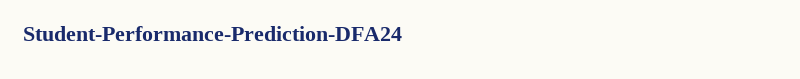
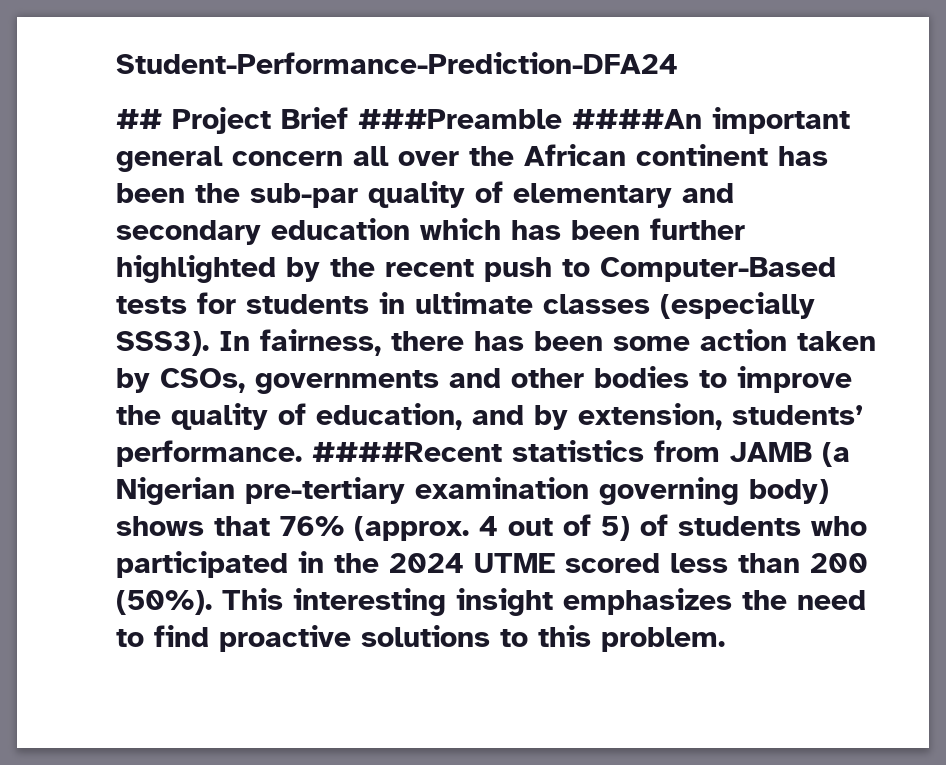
(402, 33) none -> [116,107,850,134] [116,144,828,172] [116,181,734,208] [116,218,745,245] [116,255,836,283] [116,292,815,319] [116,329,876,356] [116,366,852,394] [116,403,863,430] [116,440,850,467] [116,477,829,505] [116,514,867,541] [116,551,868,578] [116,588,866,616] [116,625,725,652] // ## Project Brief ###Preamble ####An important general concern all over the African continent has been the sub-par quality of elementary and secondary education which has been further highlighted by the recent push to Computer-Based tests for students in ultimate classes (especially SSS3). In fairness, there has been some action taken by CSOs, governments and other bodies to improve the quality of education, and by extension, students’ performance. ####Recent statistics from JAMB (a Nigerian pre-tertiary examination governing body) shows that 76% (approx. 4 out of 5) of students who participated in the 2024 UTME scored less than 200 (50%). This interesting insight emphasizes the need to find proactive solutions to this problem.

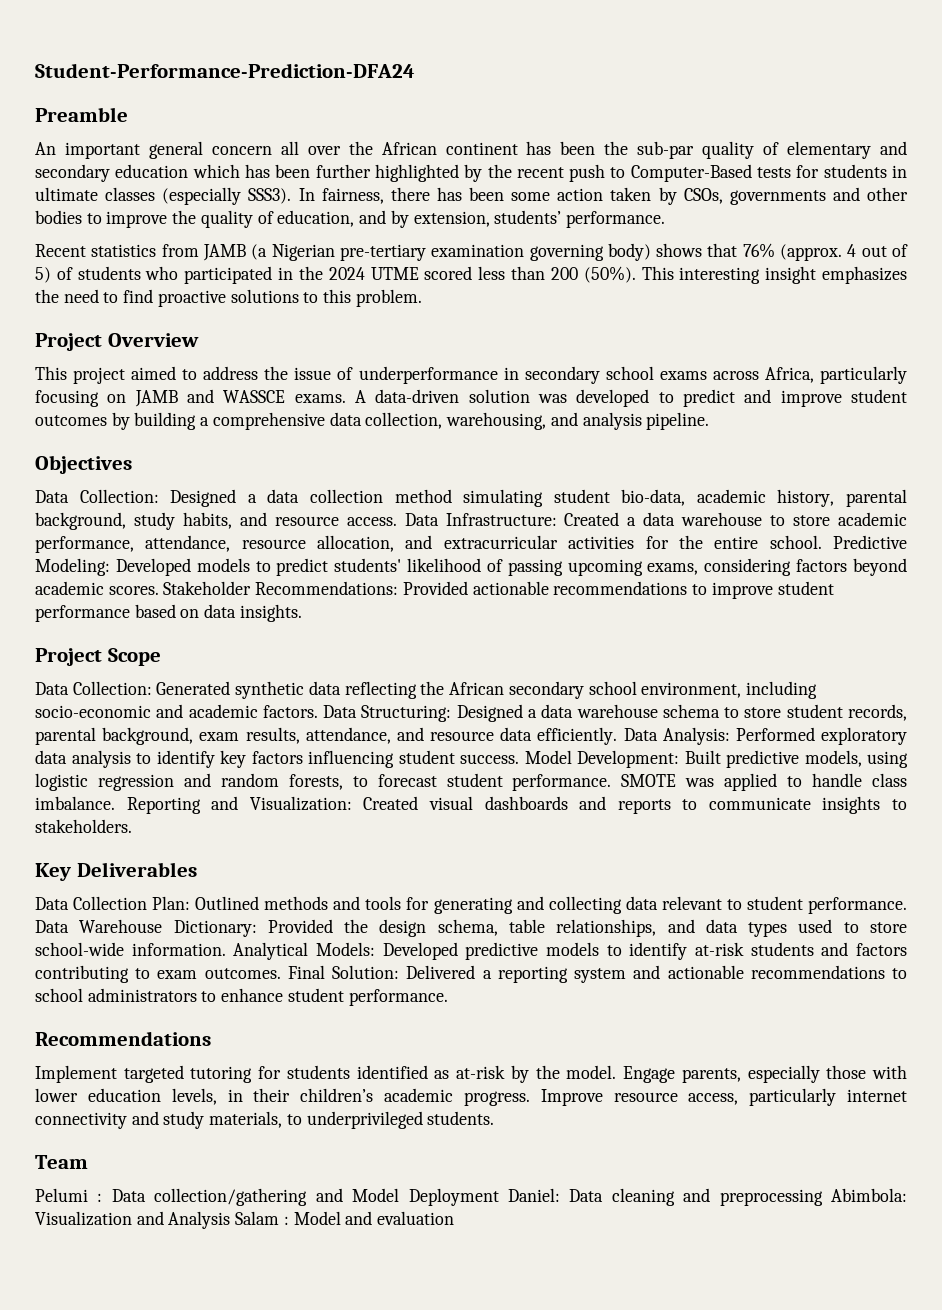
[116,107,702,134] ## Project Brief ###Preamble ####An -> [35,107,128,122] [35,142,56,155] Preamble // An
[312,442,502,462] ####Recent -> [35,244,86,257] // Recent
(725, 639) none -> [35,333,199,351] [35,366,908,384] [35,389,908,407] [35,412,710,430] [35,455,132,474] [35,489,908,507] [35,512,908,530] [35,535,908,553] [35,558,907,576] [35,581,834,599] [35,604,302,622] [35,648,161,666] [35,681,817,699] [35,704,908,722] [35,727,907,745] [35,750,908,768] [35,773,908,791] [35,796,908,814] [35,819,132,833] [35,862,197,881] [35,896,908,914] [35,919,908,937] [35,942,907,960] [35,965,908,983] [35,988,448,1006] [35,1031,211,1046] [35,1065,908,1083] [35,1088,908,1106] [35,1111,495,1129] [35,1155,88,1169] [35,1188,907,1206] [35,1211,455,1229] // Project Overview // This project aimed to address the issue of underperformance in secondary school exams across Africa, particularly focusing on JAMB and WASSCE exams. A data-driven solution was developed to predict and improve student outcomes by building a comprehensive data collection, warehousing, and analysis pipeline. // Objectives // Data Collection: Designed a data collection method simulating student bio-data, academic history, parental background, study habits, and resource access. Data Infrastructure: Created a data warehouse to store academic performance, attendance, resource allocation, and extracurricular activities for the entire school. Predictive Modeling: Developed models to predict students' likelihood of passing upcoming exams, considering factors beyond academic scores. Stakeholder Recommendations: Provided actionable recommendations to improve student performance based on data insights. // Project Scope // Data Collection: Generated synthetic data reflecting the African secondary school environment, including socio-economic and academic factors. Data Structuring: Designed a data warehouse schema to store student records, parental background, exam results, attendance, and resource data efficiently. Data Analysis: Performed exploratory data analysis to identify key factors influencing student success. Model Development: Built predictive models, using logistic regression and random forests, to forecast student performance. SMOTE was applied to handle class imbalance. Reporting and Visualization: Created visual dashboards and reports to communicate insights to stakeholders. // Key Deliverables // Data Collection Plan: Outlined methods and tools for generating and collecting data relevant to student performance. Data Warehouse Dictionary: Provided the design schema, table relationships, and data types used to store school-wide information. Analytical Models: Developed predictive models to identify at-risk students and factors contributing to exam outcomes. Final Solution: Delivered a reporting system and actionable recommendations to school administrators to enhance student performance. // Recommendations // Implement targeted tutoring for students identified as at-risk by the model. Engage parents, especially those with lower education levels, in their children’s academic progress. Improve resource access, particularly internet connectivity and study materials, to underprivileged students. // Team // Pelumi : Data collection/gathering and Model Deployment Daniel: Data cleaning and preprocessing Abimbola: Visualization and Analysis Salam : Model and evaluation

